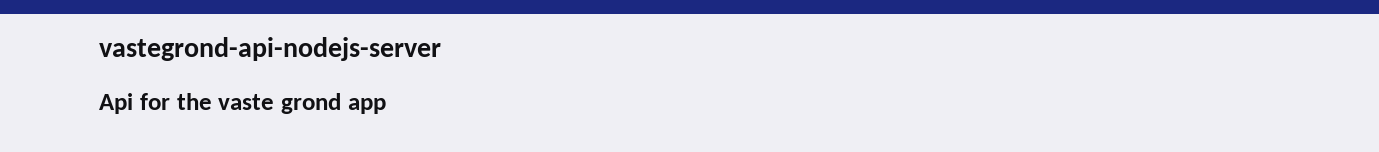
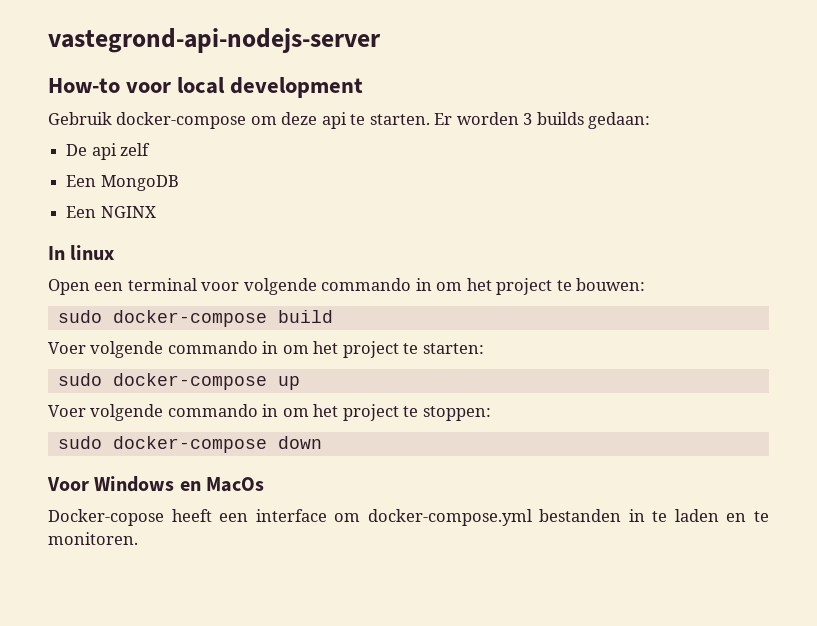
[99,93,386,114] Api for the vaste grond app -> [48,77,364,98] [48,112,651,129] [66,143,151,160] [66,175,179,191] [66,206,156,218] [48,245,115,260] [48,278,646,295] [57,310,333,327] [48,341,484,358] [57,373,300,390] [48,404,491,421] [57,436,322,453] [47,476,265,492] [48,509,769,526] [48,532,138,545] How-to voor local development // Gebruik docker-compose om deze api te starten. Er worden 3 builds gedaan: // De api zelf // Een MongoDB // Een NGINX // In linux // Open een terminal voor volgende commando in om het project te bouwen: // sudo docker-compose build // Voer volgende commando in om het project te starten: // sudo docker-compose up // Voer volgende commando in om het project te stoppen: // sudo docker-compose down // Voor Windows en MacOs // Docker-copose heeft een interface om docker-compose.yml bestanden in te laden en te monitoren.

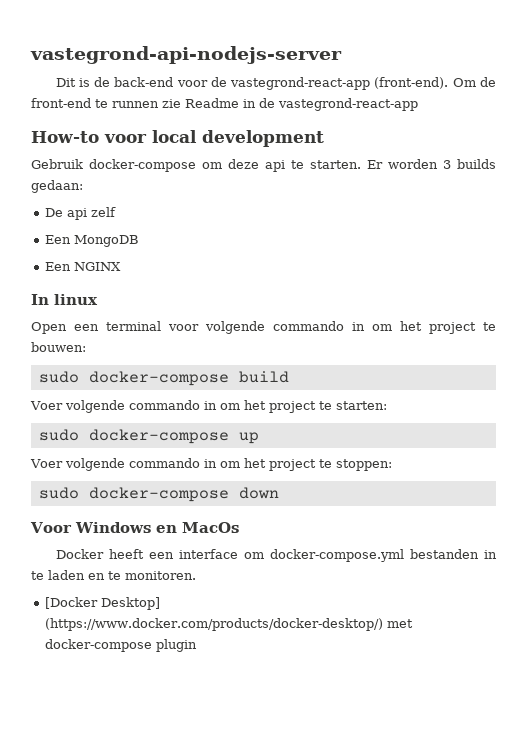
(381, 40) none -> [55,77,497,90] [31,98,418,111] // Dit is de back-end voor de vastegrond-react-app (front-end). Om de front-end te runnen zie Readme in de vastegrond-react-app
[48,509,164,526] Docker-copose -> [55,549,104,559] Docker
(138, 538) none -> [45,597,161,610] [45,618,414,631] [45,639,198,652] // [Docker Desktop] (https://www.docker.com/products/docker-desktop/) met docker-compose plugin

